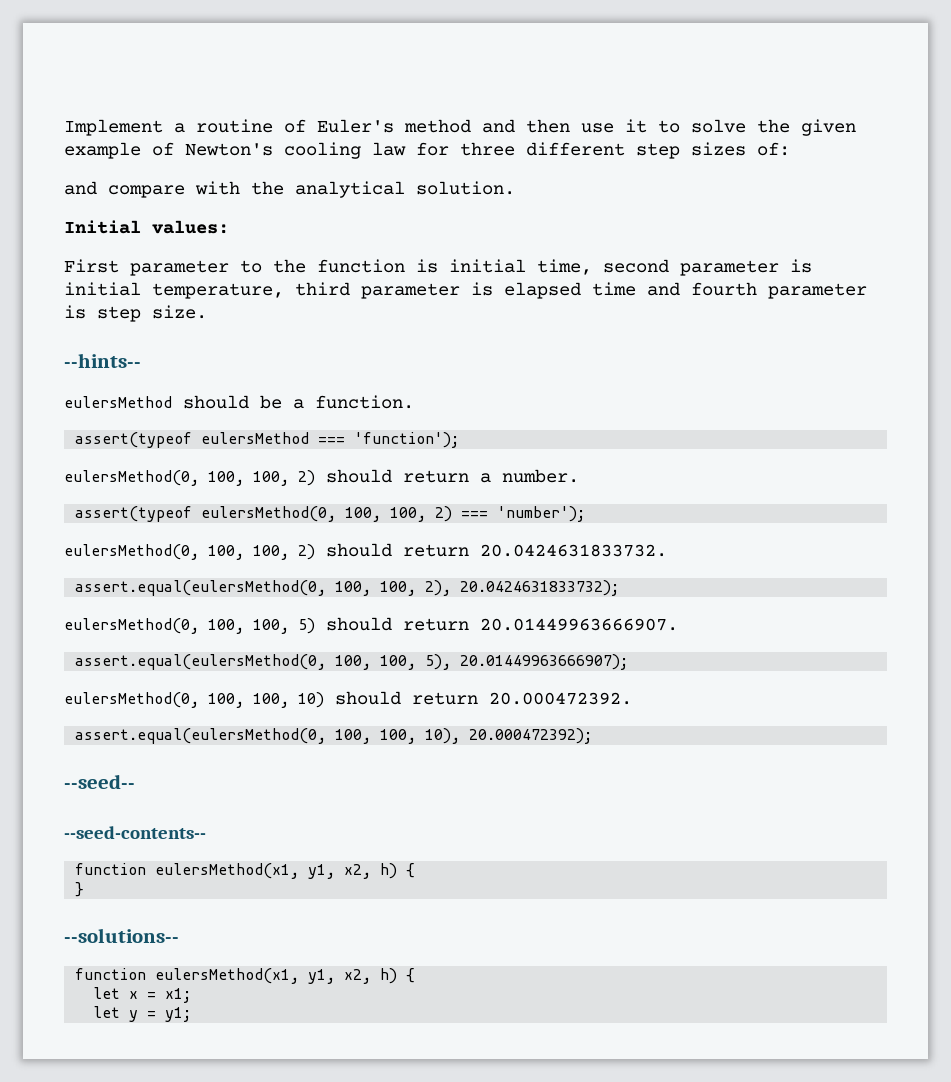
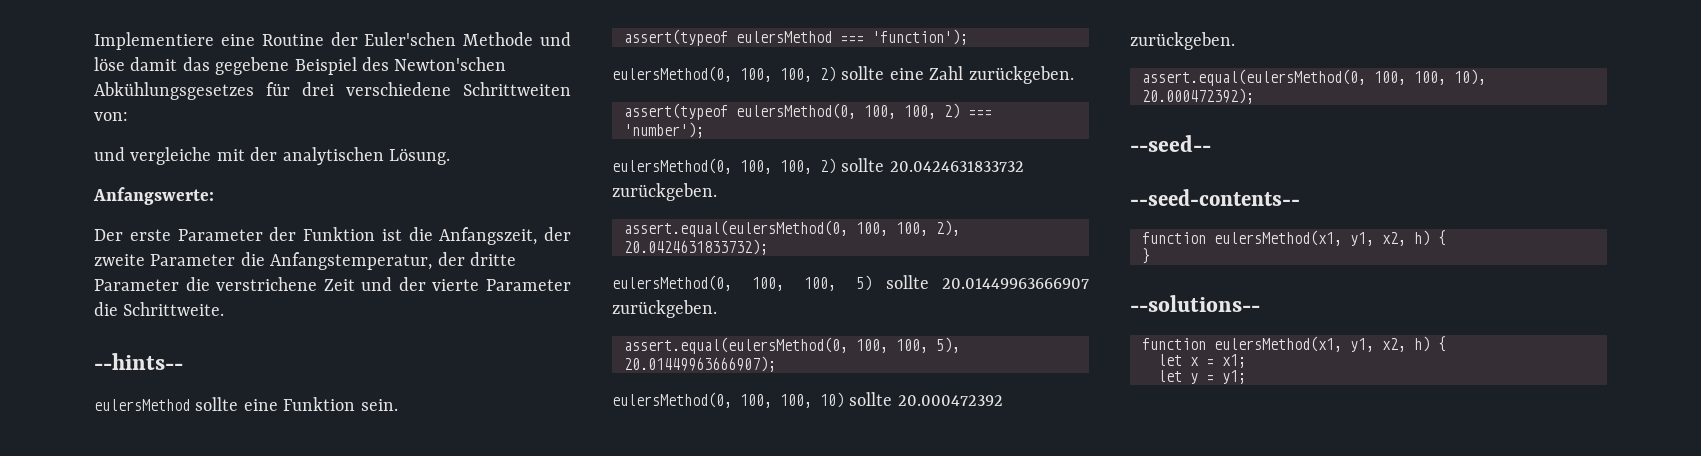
[64,119,856,136] [64,142,790,159] [64,181,515,198] [64,220,229,234] [64,259,812,276] [64,282,867,299] [64,305,207,322] [64,353,141,368] [64,395,414,409] Implement a routine of Euler's method and then use it to solve the given example of Newton's cooling law for three different step sizes of: // and compare with the analytical solution. // Initial values: // First parameter to the function is initial time, second parameter is initial temperature, third parameter is elapsed time and fourth parameter is step size. // --hints-- // eulersMethod should be a function. -> [94,32,571,50] [94,57,507,75] [94,82,571,100] [94,112,128,121] [94,147,450,165] [93,187,214,205] [94,227,571,245] [94,252,516,270] [94,277,571,291] [94,302,225,316] [94,353,183,370] [94,397,398,411] Implementiere eine Routine der Euler'schen Methode und löse damit das gegebene Beispiel des Newton'schen Abkühlungsgesetzes für drei verschiedene Schrittweiten von: // und vergleiche mit der analytischen Lösung. // Anfangswerte: // Der erste Parameter der Funktion ist die Anfangszeit, der zweite Parameter die Anfangstemperatur, der dritte Parameter die verstrichene Zeit und der vierte Parameter die Schrittweite. // --hints-- // eulersMethod sollte eine Funktion sein.
[326,469,579,483] should return a number. -> [841,66,1074,84] sollte eine Zahl zurückgeben.
[326,543,667,557] should return 20.0424631833732. -> [841,158,1024,172] [612,183,717,201] sollte 20.0424631833732 zurückgeben.
[326,617,678,631] should return 20.01449963666907. -> [885,275,1089,289] [612,300,717,318] sollte 20.01449963666907 zurückgeben.
[335,691,632,705] should return 20.000472392. -> [849,392,1003,406] [1130,32,1235,50] sollte 20.000472392 zurückgeben.

